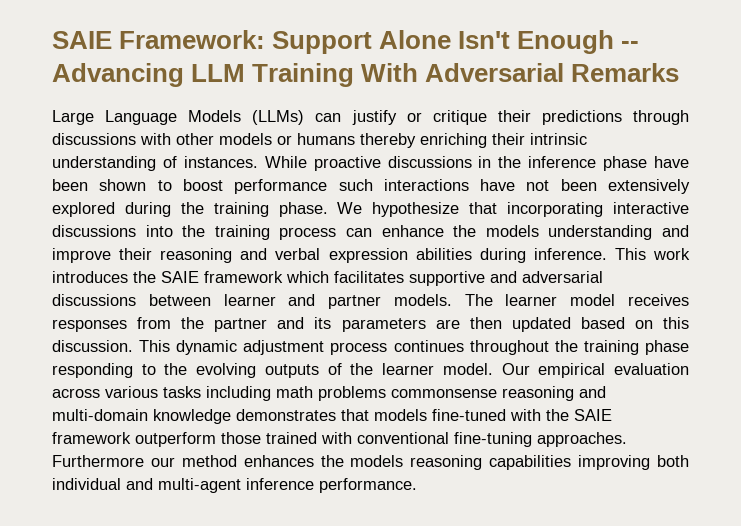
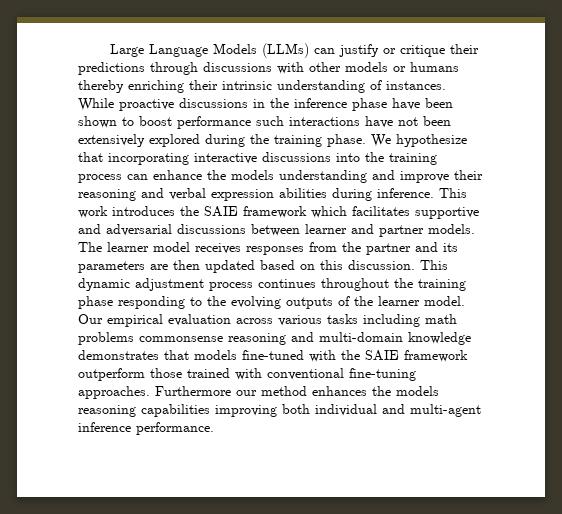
[52,30,640,54] [52,63,680,87] SAIE Framework: Support Alone Isn't Enough -- Advancing LLM Training With Adversarial Remarks // -> (110, 50) none

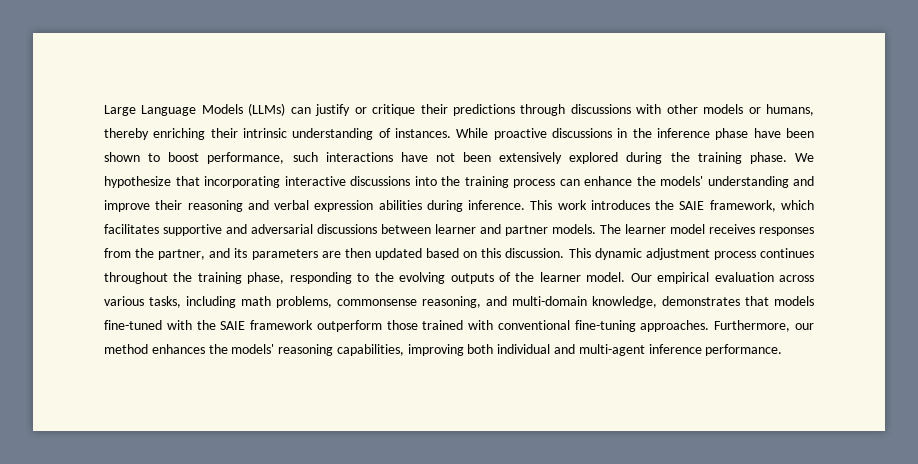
[410,62,459,72] humans -> [766,104,814,116] humans,
[177,116,251,129] performance -> [207,152,285,164] performance,
[231,170,274,180] models -> [660,176,703,186] models'
[243,206,307,218] framework -> [709,200,776,212] framework,
[366,243,411,255] partner -> [158,249,206,260] partner,
[78,296,113,309] phase -> [247,272,285,284] phase,
[327,314,358,324] tasks -> [149,296,181,308] tasks,
[78,332,286,345] problems commonsense reasoning -> [276,296,481,308] problems, commonsense reasoning,
[408,332,471,345] knowledge -> [592,296,657,308] knowledge,
[155,386,231,396] Furthermore -> [714,320,791,332] Furthermore,
[396,386,439,396] [78,404,210,417] models reasoning capabilities -> [231,344,404,356] models' reasoning capabilities,

